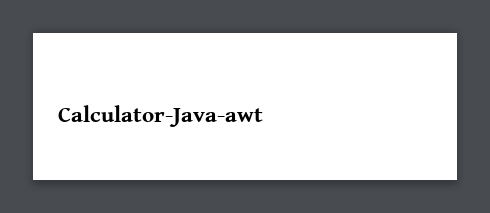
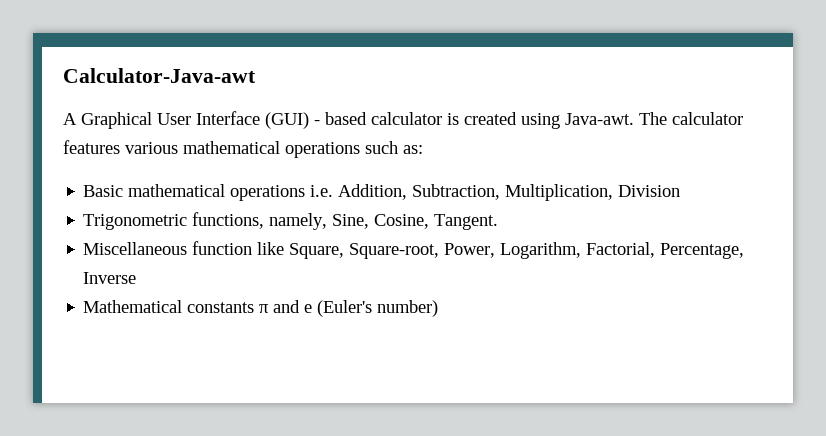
(263, 116) none -> [63,111,743,129] [63,140,423,158] [83,184,681,201] [83,212,499,230] [83,241,745,259] [83,272,137,284] [83,300,439,317] // A Graphical User Interface (GUI) - based calculator is created using Java-awt. The calculator features various mathematical operations such as: // Basic mathematical operations i.e. Addition, Subtraction, Multiplication, Division // Trigonometric functions, namely, Sine, Cosine, Tangent. // Miscellaneous function like Square, Square-root, Power, Logarithm, Factorial, Percentage, Inverse // Mathematical constants π and e (Euler's number)

